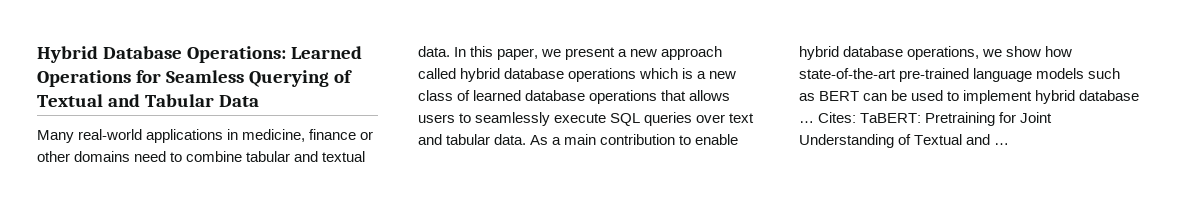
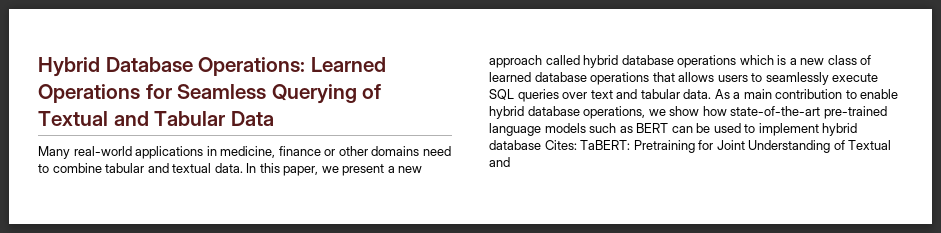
[799,121,814,123] … -> (541, 145) none
[994,143,1010,145] … -> (510, 162) none

